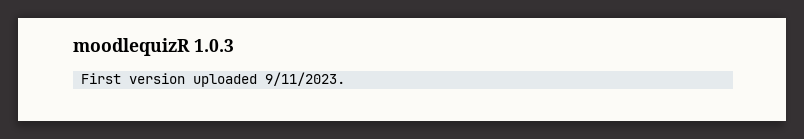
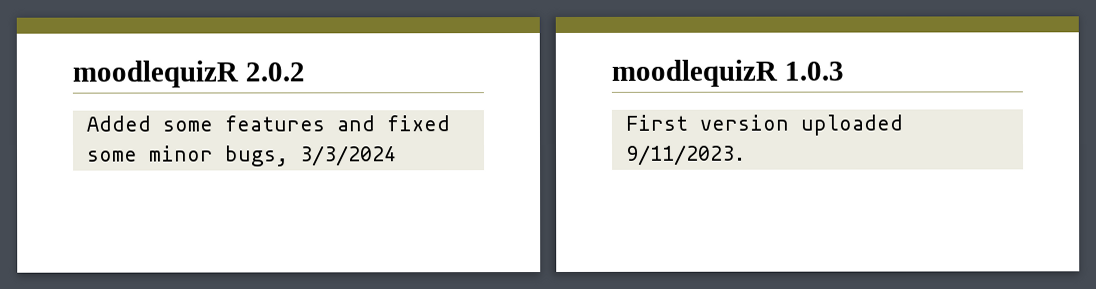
[73,38,190,56] moodlequizR -> [72,60,305,88] [85,115,450,132] [86,145,397,167] [611,59,778,87] moodlequizR 2.0.2 // Added some features and fixed some minor bugs, 3/3/2024 // moodlequizR

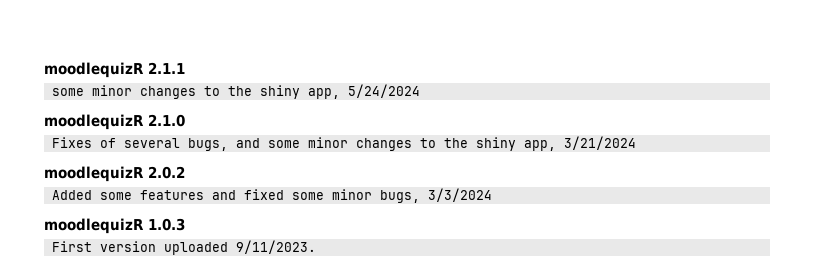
[72,60,239,88] moodlequizR -> [44,62,185,78] [51,84,420,99] [44,114,185,130] [51,136,636,151] [44,166,144,182] moodlequizR 2.1.1 // some minor changes to the shiny app, 5/24/2024 // moodlequizR 2.1.0 // Fixes of several bugs, and some minor changes to the shiny app, 3/21/2024 // moodlequizR

